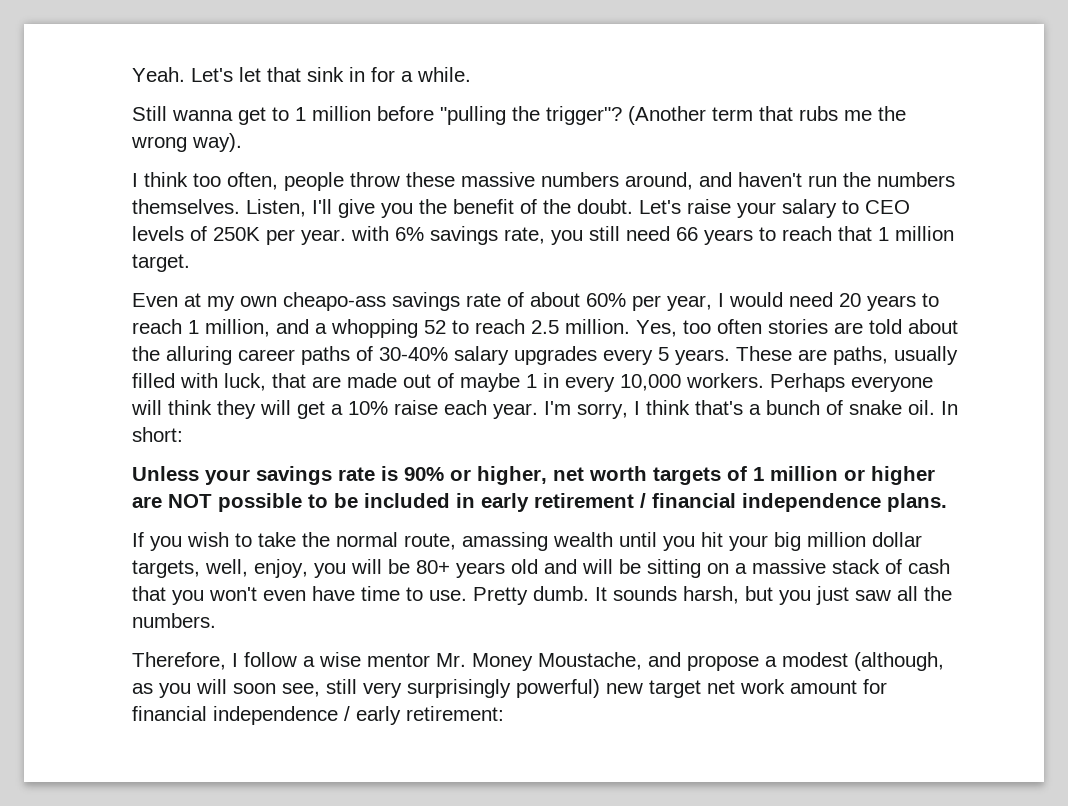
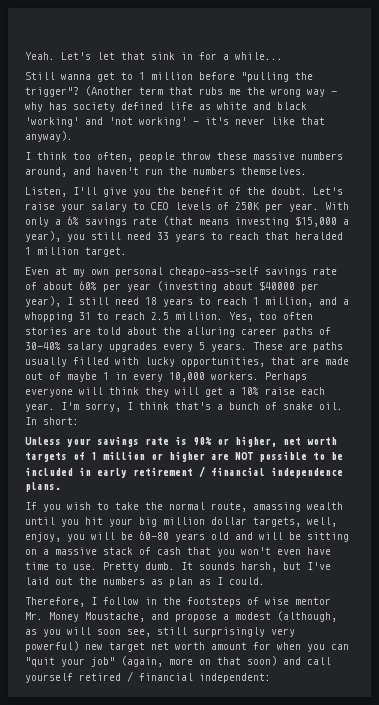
[417,67,471,82] while. -> [235,52,283,60] while...
[192,133,242,152] way). -> [307,89,337,97] [25,102,307,112] [25,117,325,127] [25,131,73,142] way - why has society defined life as white and black 'working' and 'not working' - it's never like that anyway).
(240, 206) none -> (307, 171) //
[351,226,545,245] with 6% savings rate, -> [325,202,349,210] [25,216,349,227] [25,231,61,242] With only a 6% savings rate (that means investing $15,000 a year),
[676,227,698,241] 66 -> [157,232,169,240] 33
(872, 233) none -> [295,232,343,240] heralded
[283,292,386,311] cheapo-ass -> [115,267,259,277] personal cheapo-ass-self
[667,292,861,311] year, I would need 20 -> [127,281,319,292] [25,296,157,307] year (investing about $40000 per year), I still need 18
[424,320,446,334] 52 -> [79,312,91,320] 31
[833,346,888,365] paths, -> [313,342,343,352] paths
[224,373,266,391] luck, -> [145,357,265,367] lucky opportunities,
[416,560,450,574] 80+ -> [139,531,169,540] 60-80
[779,586,952,605] [132,613,216,628] you just saw all the numbers. -> [307,562,331,570] [25,577,265,587] I've laid out the numbers as plan as I could.
[303,656,315,667] a -> [145,597,259,607] in the footsteps of
[363,679,511,698] very surprisingly -> [193,627,295,637] surprisingly very
[740,679,785,694] work -> [175,642,205,650] worth
[132,706,504,725] financial independence / early retirement: -> [277,642,349,652] [25,656,331,667] [25,671,271,683] when you can "quit your job" (again, more on that soon) and call yourself retired / financial independent:

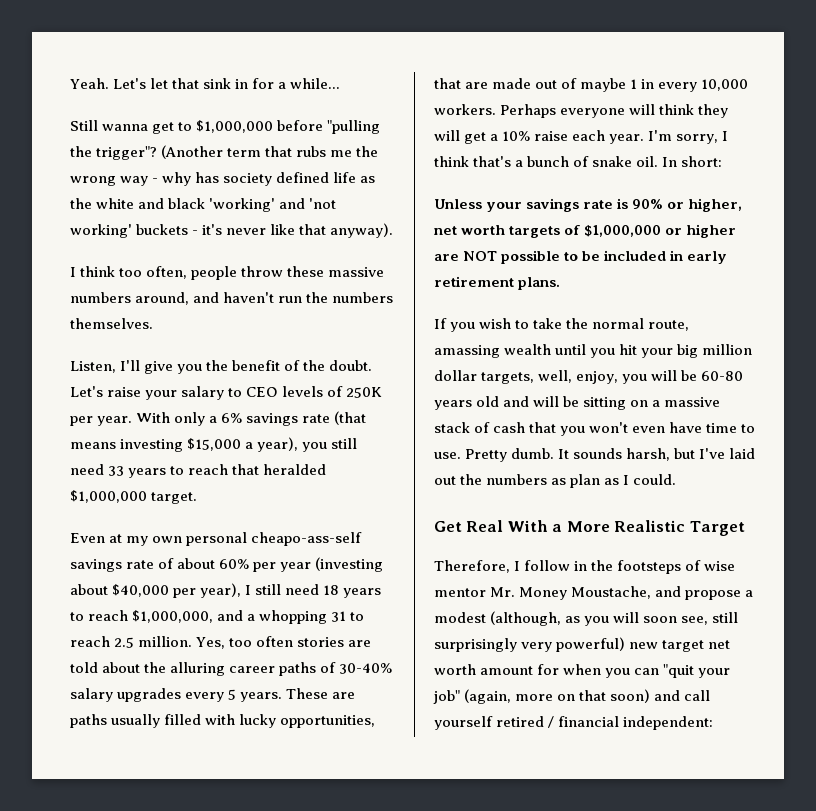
[139,72,193,80] 1 million -> [196,120,274,133] $1,000,000
(211, 107) none -> [70,198,92,209] the
(187, 122) none -> [136,224,189,235] buckets
[25,247,79,255] 1 million -> [70,490,147,503] $1,000,000
[259,281,295,291] $40000 -> [112,584,170,597] $40,000
[253,297,313,307] 1 million, -> [132,610,214,623] $1,000,000,
[91,451,145,460] 1 million -> [584,225,662,237] $1,000,000
[199,466,343,478] / financial independence -> (514, 281) none
(265, 581) none -> [434,520,745,536] // Get Real With a More Realistic Target

